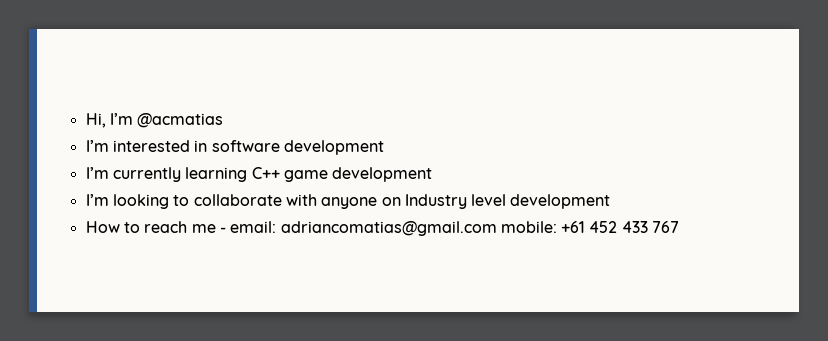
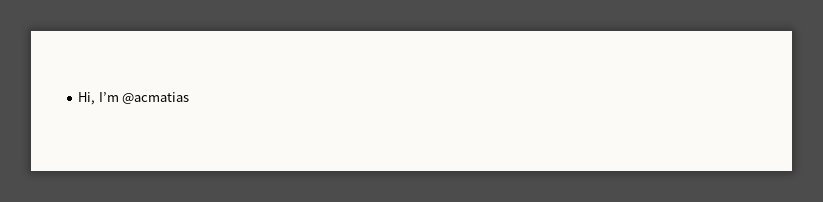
[85,140,384,155] [85,167,433,182] [85,194,611,209] [85,221,680,236] // I’m interested in software development // I’m currently learning C++ game development // I’m looking to collaborate with anyone on Industry level development // How to reach me - email: adriancomatias@gmail.com mobile: +61 452 433 767 -> (190, 98) none

